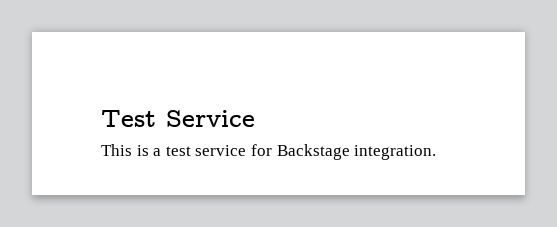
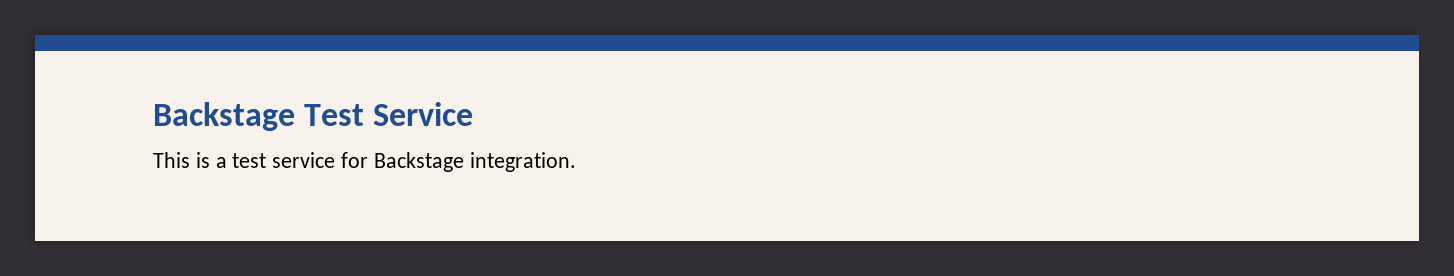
(101, 118) none -> [153,102,295,131] Backstage

